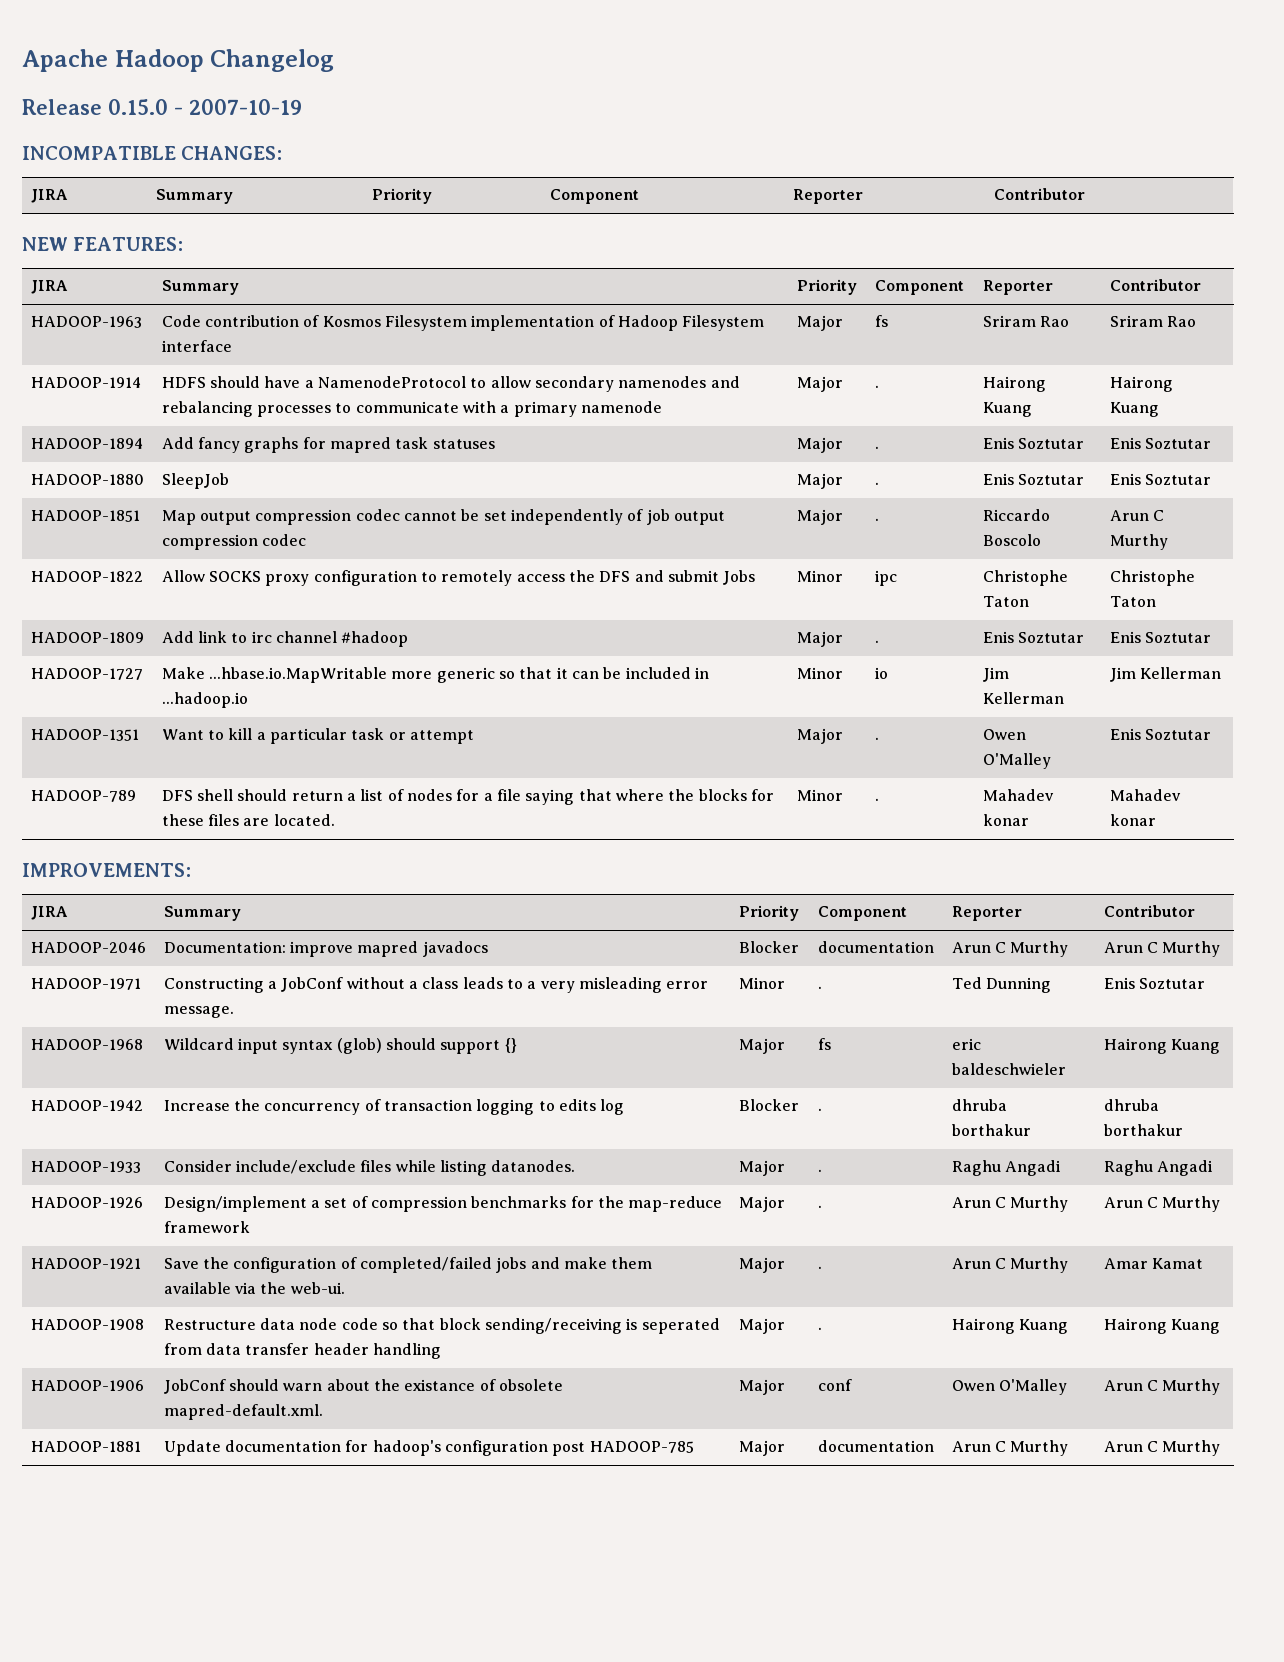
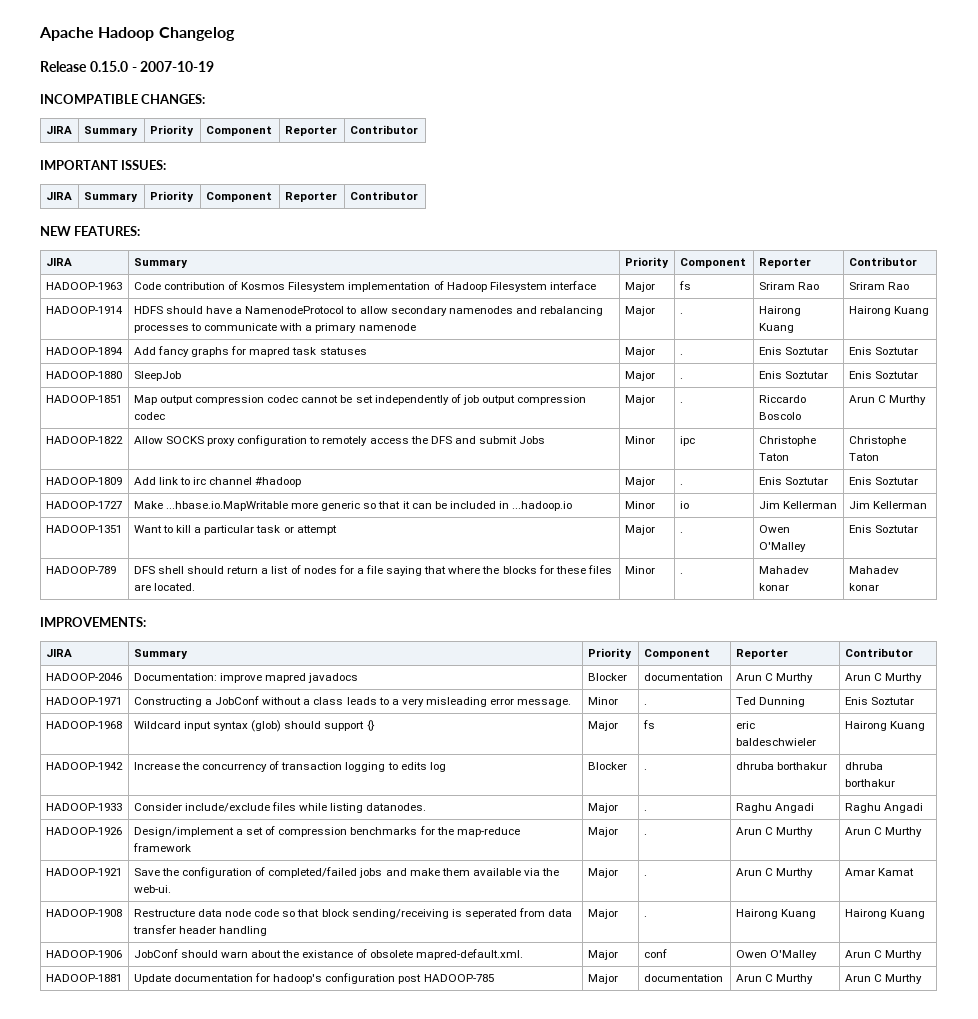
(1085, 194) none -> [40,160,167,170] [45,192,72,200] [83,192,138,202] [149,191,194,202] [205,192,272,202] [284,192,337,202] [349,191,418,200] // IMPORTANT ISSUES: // JIRA | Summary | Priority | Component | Reporter | Contributor

